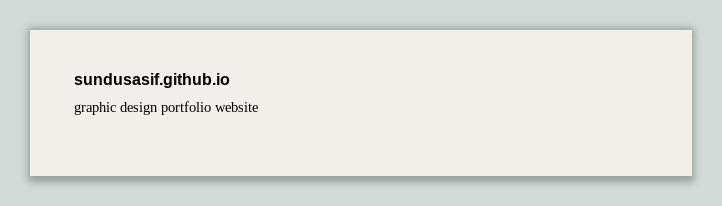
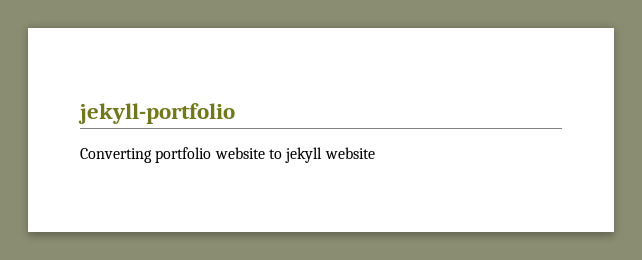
[74,73,230,88] [74,101,211,115] sundusasif.github.io // graphic design portfolio -> [78,103,235,124] [80,147,323,163] jekyll-portfolio // Converting portfolio website to jekyll

